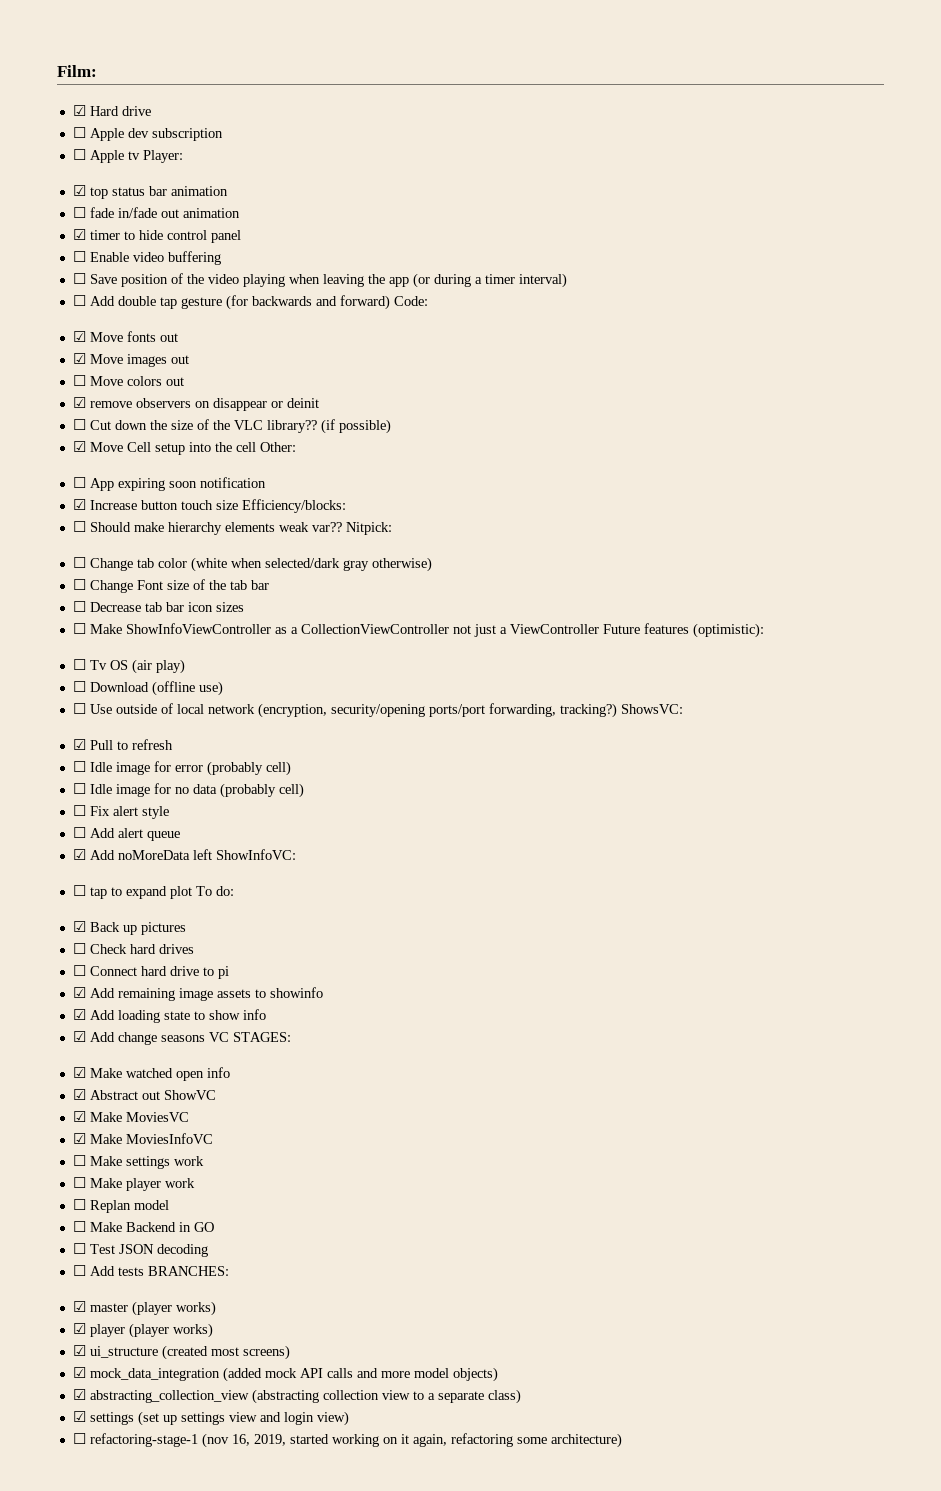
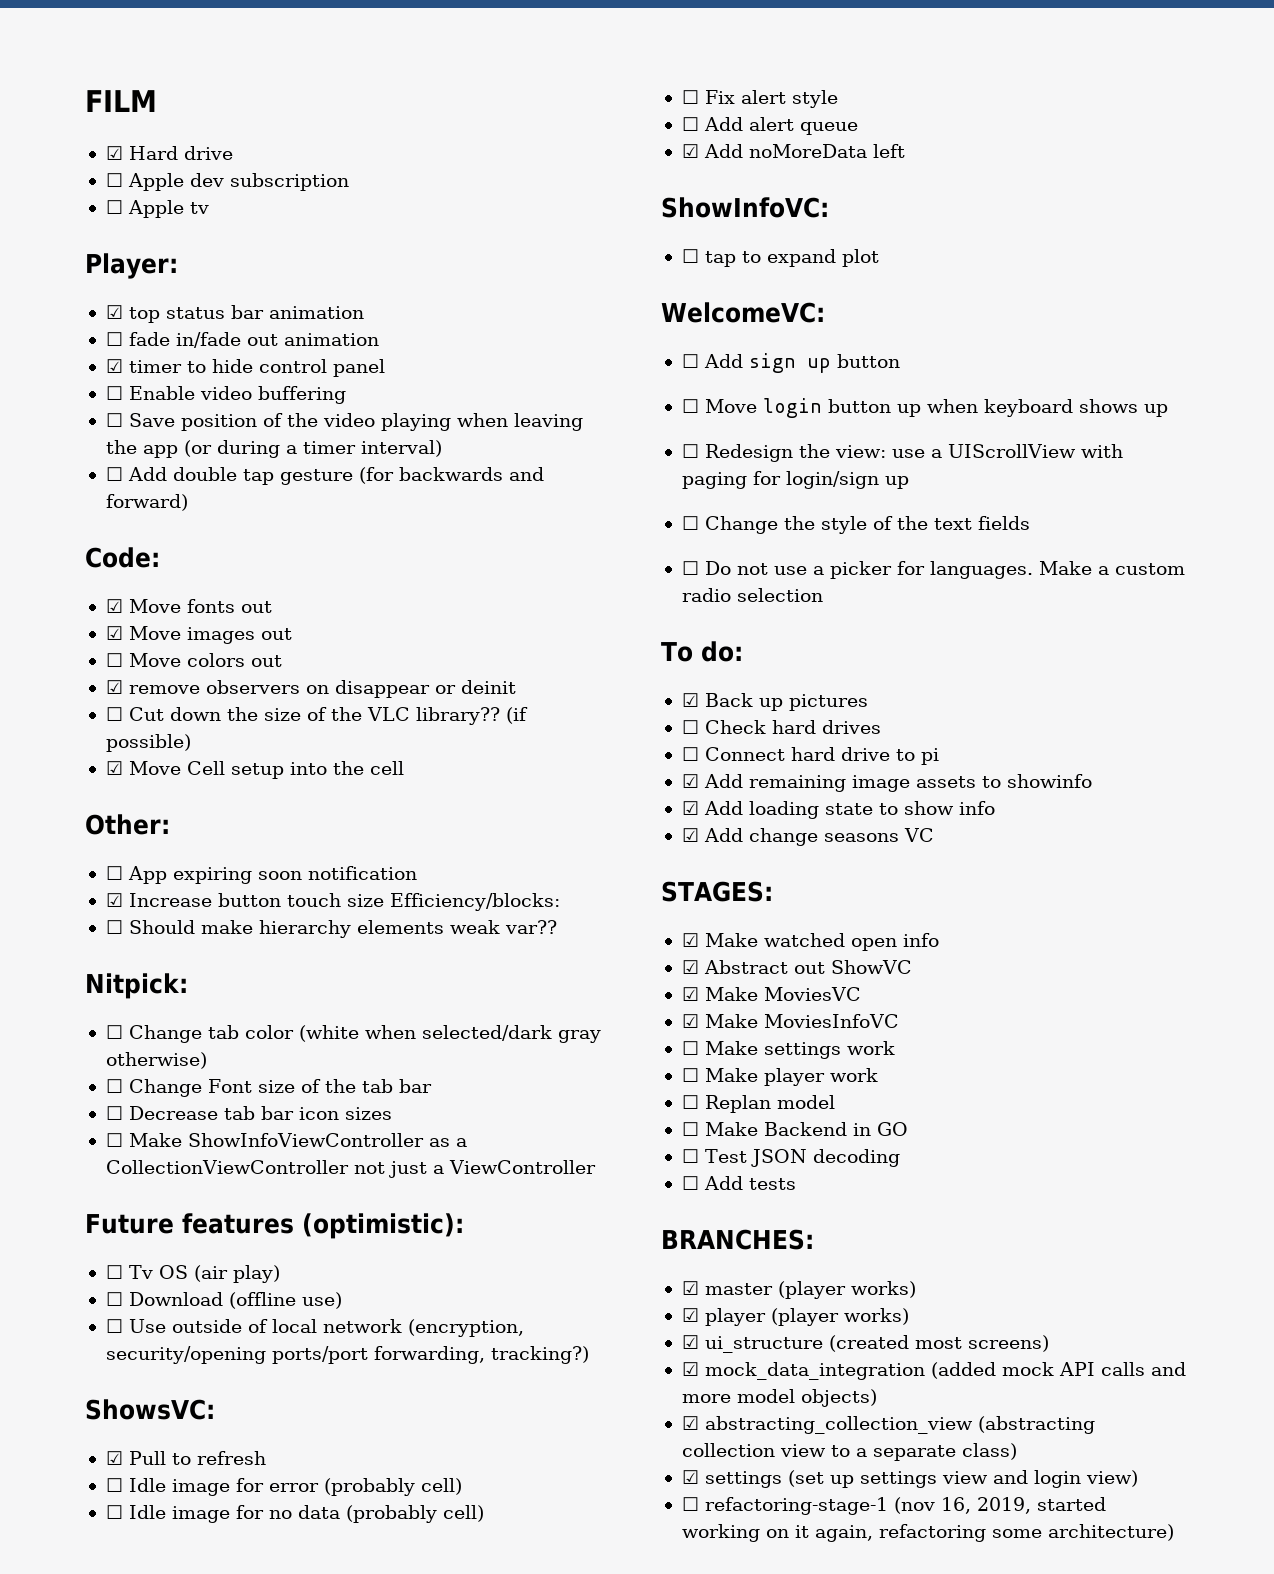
[57,65,97,77] Film: -> [85,90,157,112] FILM
(140, 155) none -> (209, 208) //
(390, 302) none -> (188, 502) //
(256, 447) none -> (404, 768) //
(342, 527) none -> (557, 927) //
(599, 629) none -> (596, 1167) //
(617, 710) none -> (589, 1355) //
(212, 854) none -> (905, 151) //
(192, 892) none -> [661,302,825,323] [681,353,900,373] [681,398,1168,418] [681,444,1123,462] [681,471,909,489] [681,516,1030,534] [681,561,1185,579] [681,588,823,602] // WelcomeVC: // ☐ Add sign up button // ☐ Move login button up when keyboard shows up // ☐ Redesign the view: use a UIScrollView with paging for login/sign up // ☐ Change the style of the text fields // ☐ Do not use a picker for languages. Make a custom radio selection //
(229, 1037) none -> (934, 835) //
(144, 1271) none -> (796, 1184) //

